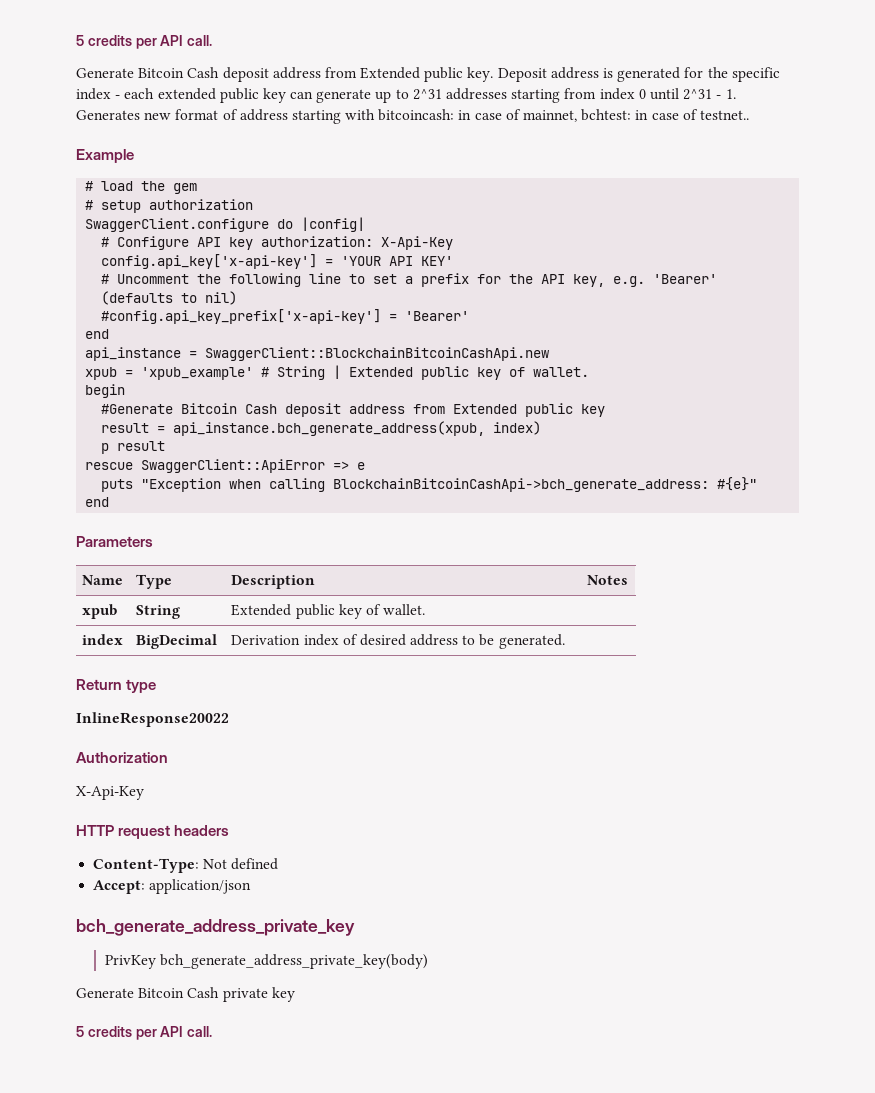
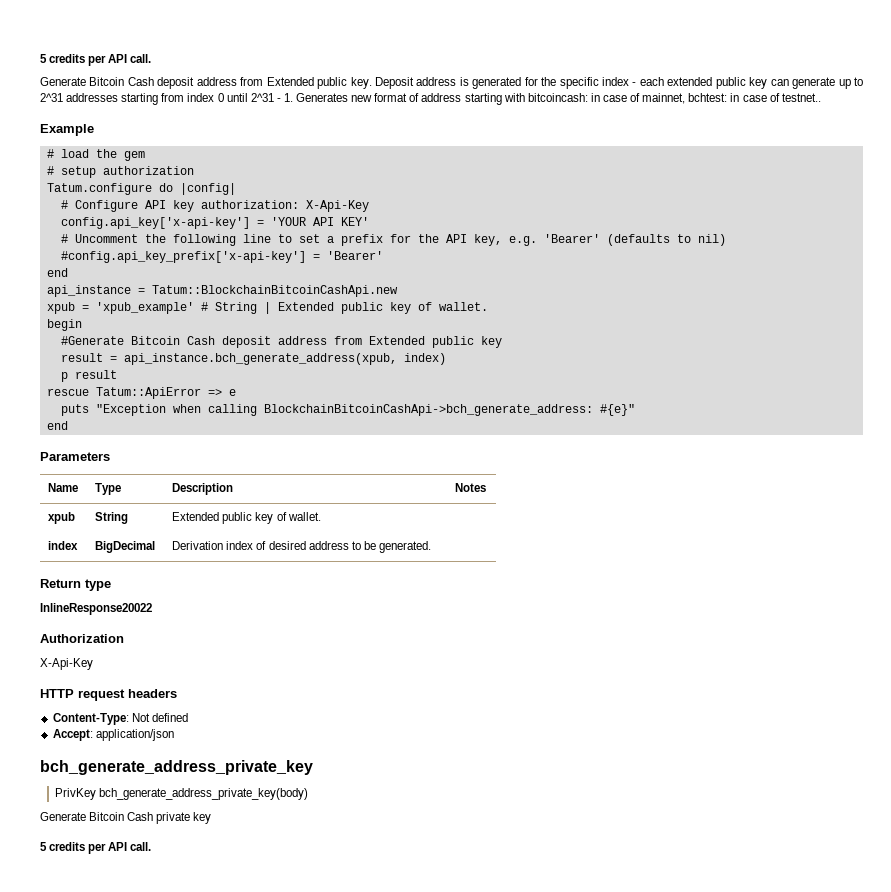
[85,218,270,232] SwaggerClient.configure -> [46,183,152,195] Tatum.configure
[205,347,550,361] SwaggerClient::BlockchainBitcoinCashApi.new -> [151,285,398,297] Tatum::BlockchainBitcoinCashApi.new
[141,459,326,473] SwaggerClient::ApiError -> [95,387,201,399] Tatum::ApiError

